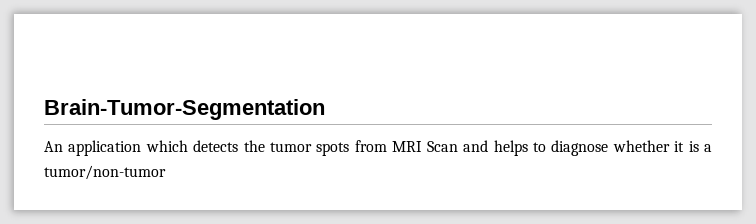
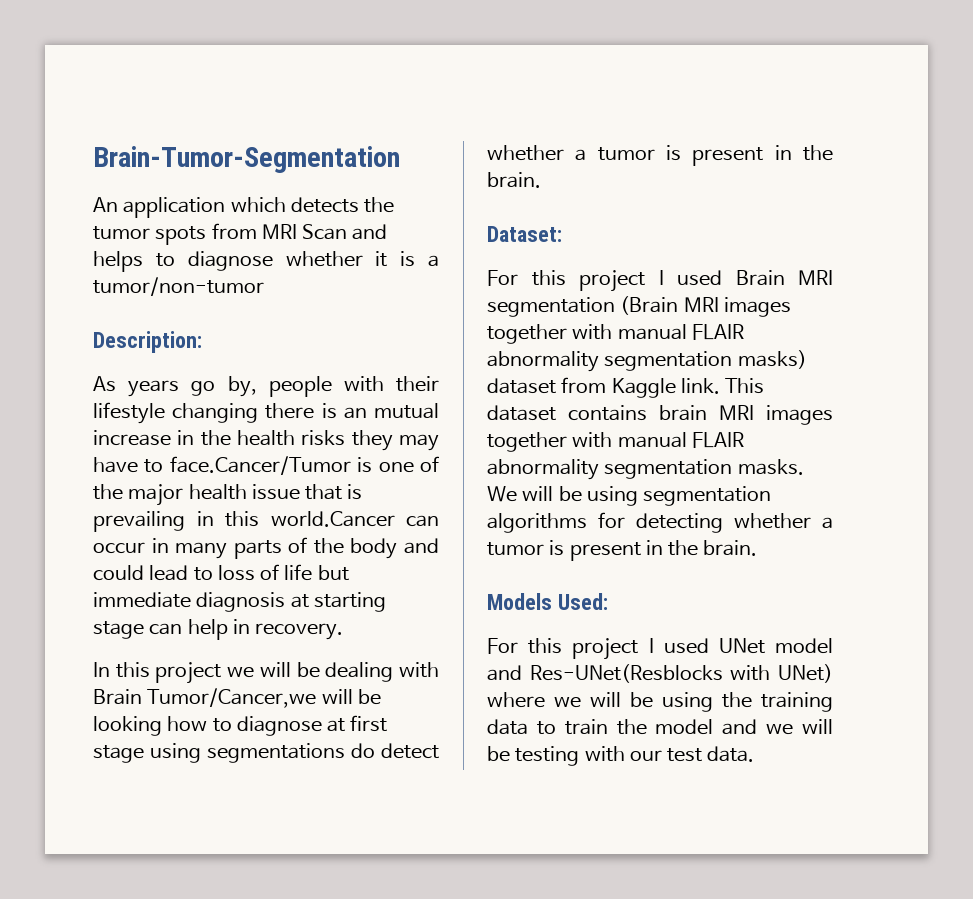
(166, 172) none -> [93,331,202,353] [93,376,439,397] [93,402,440,424] [93,430,439,451] [93,456,439,475] [93,484,363,506] [93,511,440,532] [93,537,440,559] [93,564,349,581] [93,592,386,612] [93,619,344,640] [93,662,440,684] [93,688,381,708] [93,715,388,736] [93,743,439,763] [487,145,833,166] [487,172,541,188] [487,226,562,242] [487,270,833,292] [487,296,791,317] [487,324,744,344] [487,350,807,372] [487,377,765,398] [487,405,833,425] [487,432,744,452] [487,459,804,480] [487,486,772,506] [487,512,833,533] [487,540,758,561] [487,593,608,610] [487,638,833,660] [487,664,833,683] [487,692,833,712] [487,719,833,735] [487,746,755,766] // Description: // As years go by, people with their lifestyle changing there is an mutual increase in the health risks they may have to face.Cancer/Tumor is one of the major health issue that is prevailing in this world.Cancer can occur in many parts of the body and could lead to loss of life but immediate diagnosis at starting stage can help in recovery. // In this project we will be dealing with Brain Tumor/Cancer,we will be looking how to diagnose at first stage using segmentations do detect whether a tumor is present in the brain. // Dataset: // For this project I used Brain MRI segmentation (Brain MRI images together with manual FLAIR abnormality segmentation masks) dataset from Kaggle link. This dataset contains brain MRI images together with manual FLAIR abnormality segmentation masks. We will be using segmentation algorithms for detecting whether a tumor is present in the brain. // Models Used: // For this project I used UNet model and Res-UNet(Resblocks with UNet) where we will be using the training data to train the model and we will be testing with our test data.

